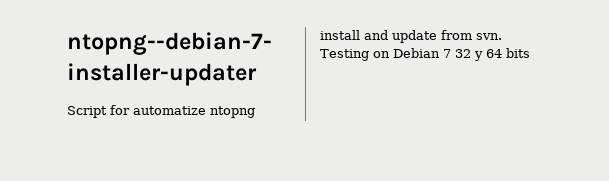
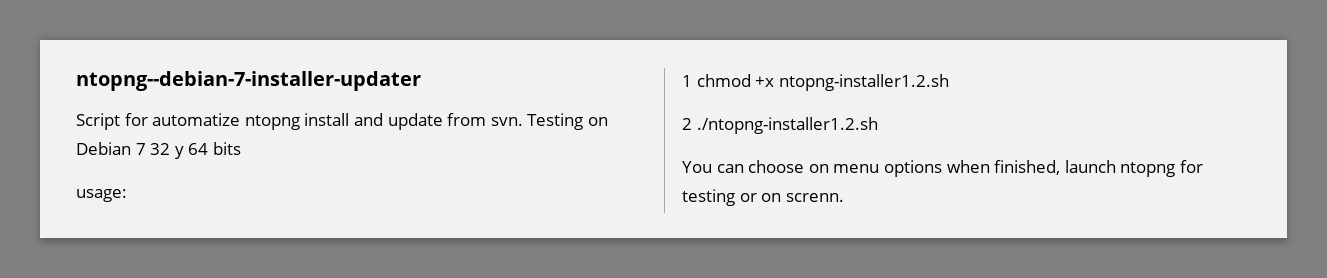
(530, 53) none -> [76,189,127,202] [682,74,949,91] [682,117,878,134] [682,160,1203,177] [682,189,844,206] // usage: // 1 chmod +x ntopng-installer1.2.sh // 2 ./ntopng-installer1.2.sh // You can choose on menu options when finished, launch ntopng for testing or on screnn.

